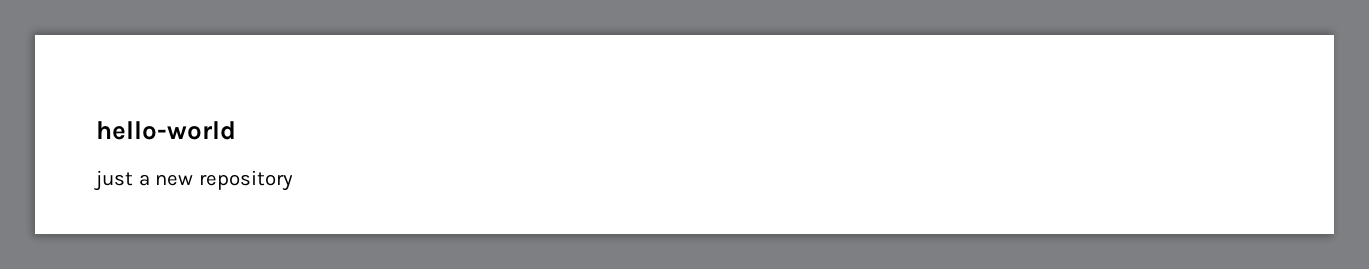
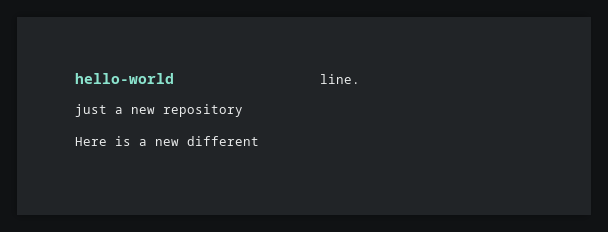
(293, 180) none -> [75,136,259,146] [320,74,360,84] // Here is a new different line.

